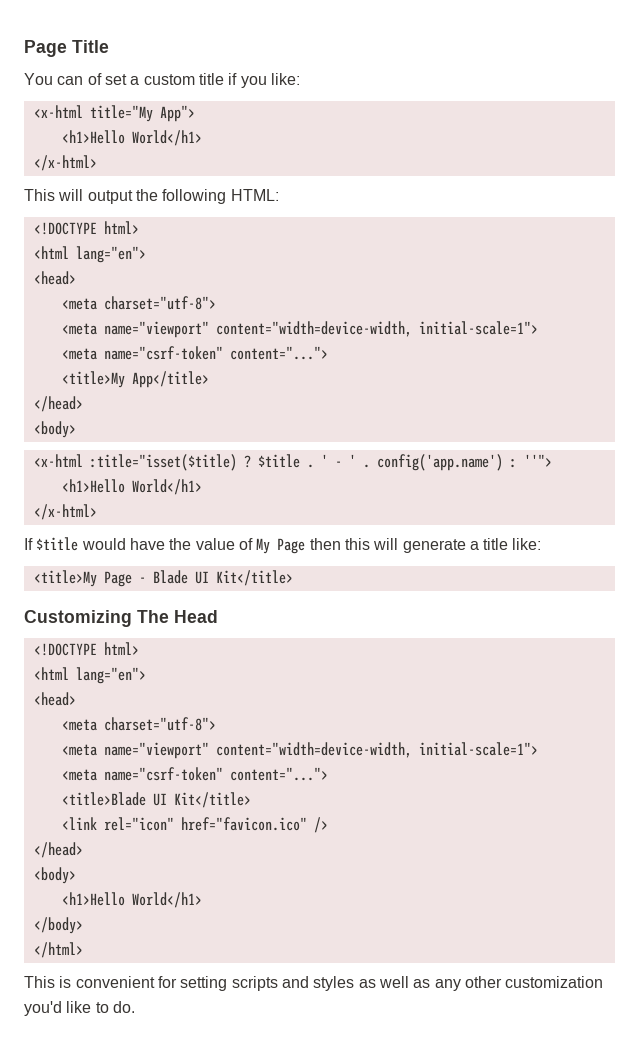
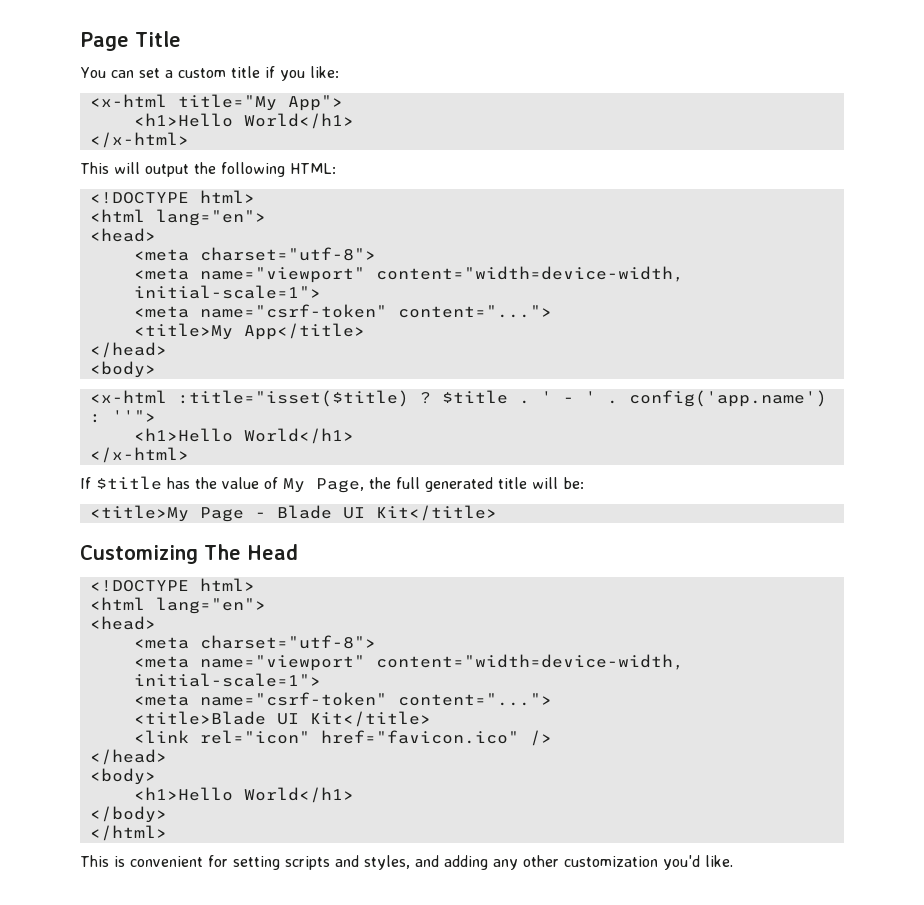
[87,73,102,85] of -> (134, 74) none
[81,538,165,550] would have -> [167,477,190,489] has
[277,538,542,554] Page then this will generate a title like: -> [316,477,584,493] Page, the full generated title will be:
[313,976,431,991] styles as well as -> [364,855,488,870] styles, and adding
[66,1001,135,1013] like to do. -> [705,855,733,867] like.

